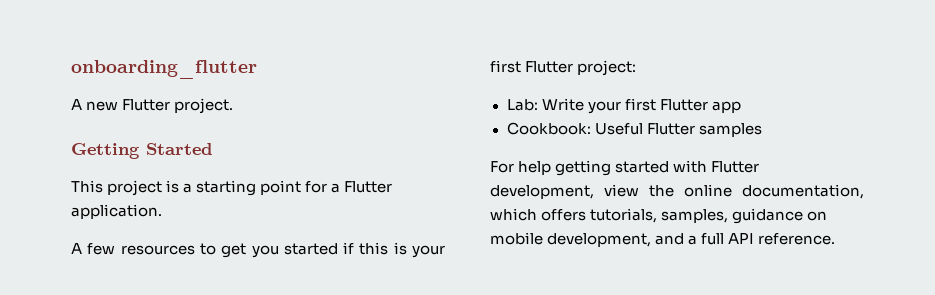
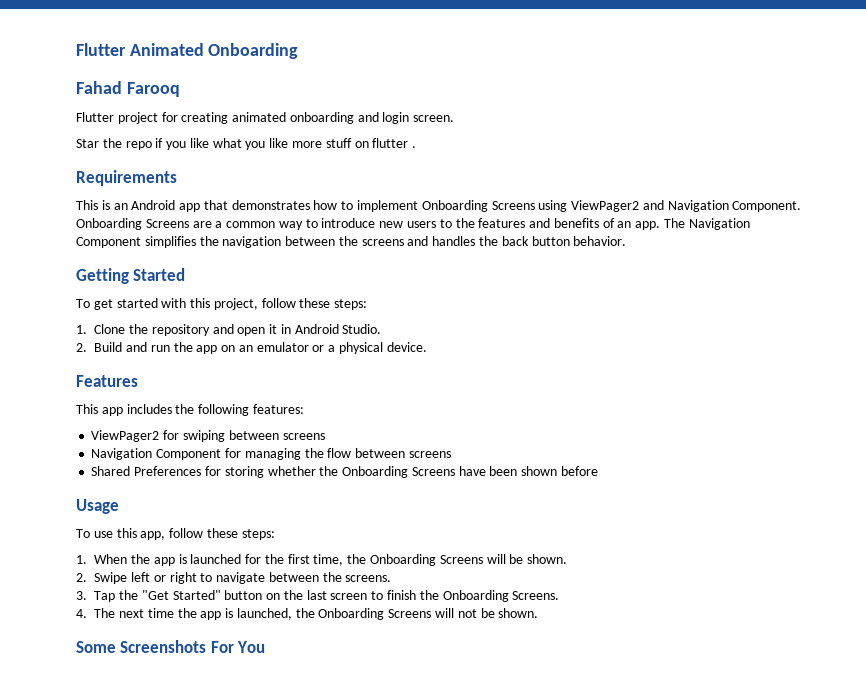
[71,60,257,79] [71,98,234,114] [71,143,212,159] [71,180,393,196] [71,204,162,219] [71,242,446,258] [490,60,637,76] [506,98,741,114] [506,122,762,137] [490,160,760,176] [490,184,864,199] [490,208,828,224] [490,232,836,247] onboarding_flutter // A new Flutter project. // Getting Started // This project is a starting point for a Flutter application. // A few resources to get you started if this is your first Flutter project: // Lab: Write your first Flutter app // Cookbook: Useful Flutter samples // For help getting started with Flutter development, view the online documentation, which offers tutorials, samples, guidance on mobile development, and a full API reference. -> [76,43,299,59] [76,81,180,97] [76,112,455,124] [76,138,417,150] [76,170,177,186] [76,200,802,212] [76,218,750,230] [76,236,627,248] [76,268,186,284] [76,298,368,310] [76,324,382,336] [76,342,427,354] [76,375,138,387] [76,404,304,416] [91,430,325,442] [91,448,451,460] [91,466,598,478] [76,499,119,514] [76,528,275,540] [76,554,568,566] [76,572,392,584] [76,590,560,602] [76,608,539,620] [76,640,266,653] Flutter Animated Onboarding // Fahad Farooq // Flutter project for creating animated onboarding and login screen. // Star the repo if you like what you like more stuff on flutter . // Requirements // This is an Android app that demonstrates how to implement Onboarding Screens using ViewPager2 and Navigation Component. Onboarding Screens are a common way to introduce new users to the features and benefits of an app. The Navigation Component simplifies the navigation between the screens and handles the back button behavior. // Getting Started // To get started with this project, follow these steps: // 1. Clone the repository and open it in Android Studio. // 2. Build and run the app on an emulator or a physical device. // Features // This app includes the following features: // ViewPager2 for swiping between screens // Navigation Component for managing the flow between screens // Shared Preferences for storing whether the Onboarding Screens have been shown before // Usage // To use this app, follow these steps: // 1. When the app is launched for the first time, the Onboarding Screens will be shown. // 2. Swipe left or right to navigate between the screens. // 3. Tap the "Get Started" button on the last screen to finish the Onboarding Screens. // 4. The next time the app is launched, the Onboarding Screens will not be shown. // Some Screenshots For You

